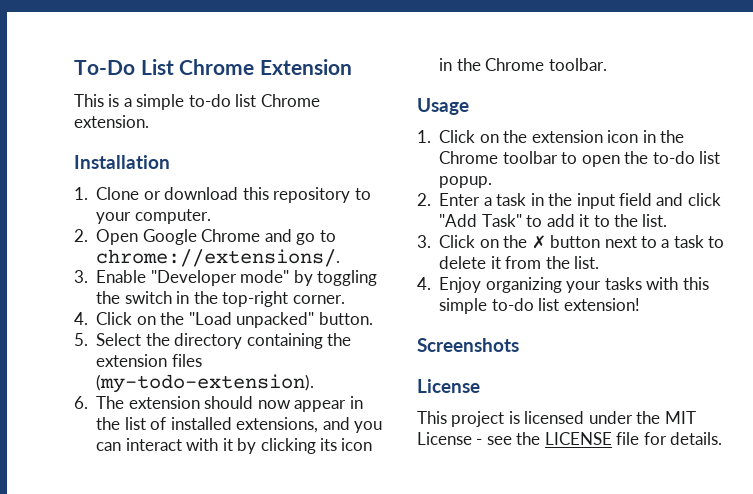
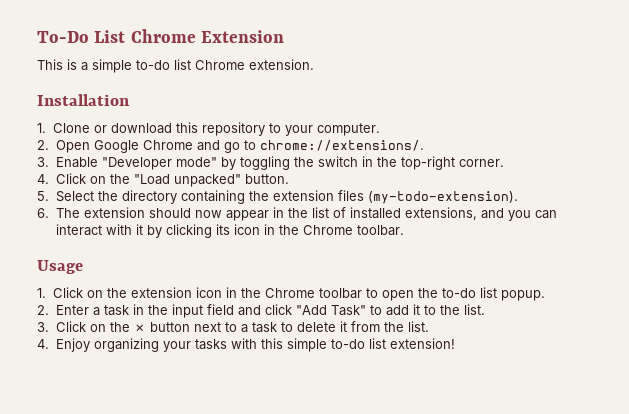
[417,338,519,352] [417,379,480,393] [417,411,696,427] [417,432,723,445] // Screenshots // License // This project is licensed under the MIT License - see the LICENSE file for details. -> (455, 343) none

